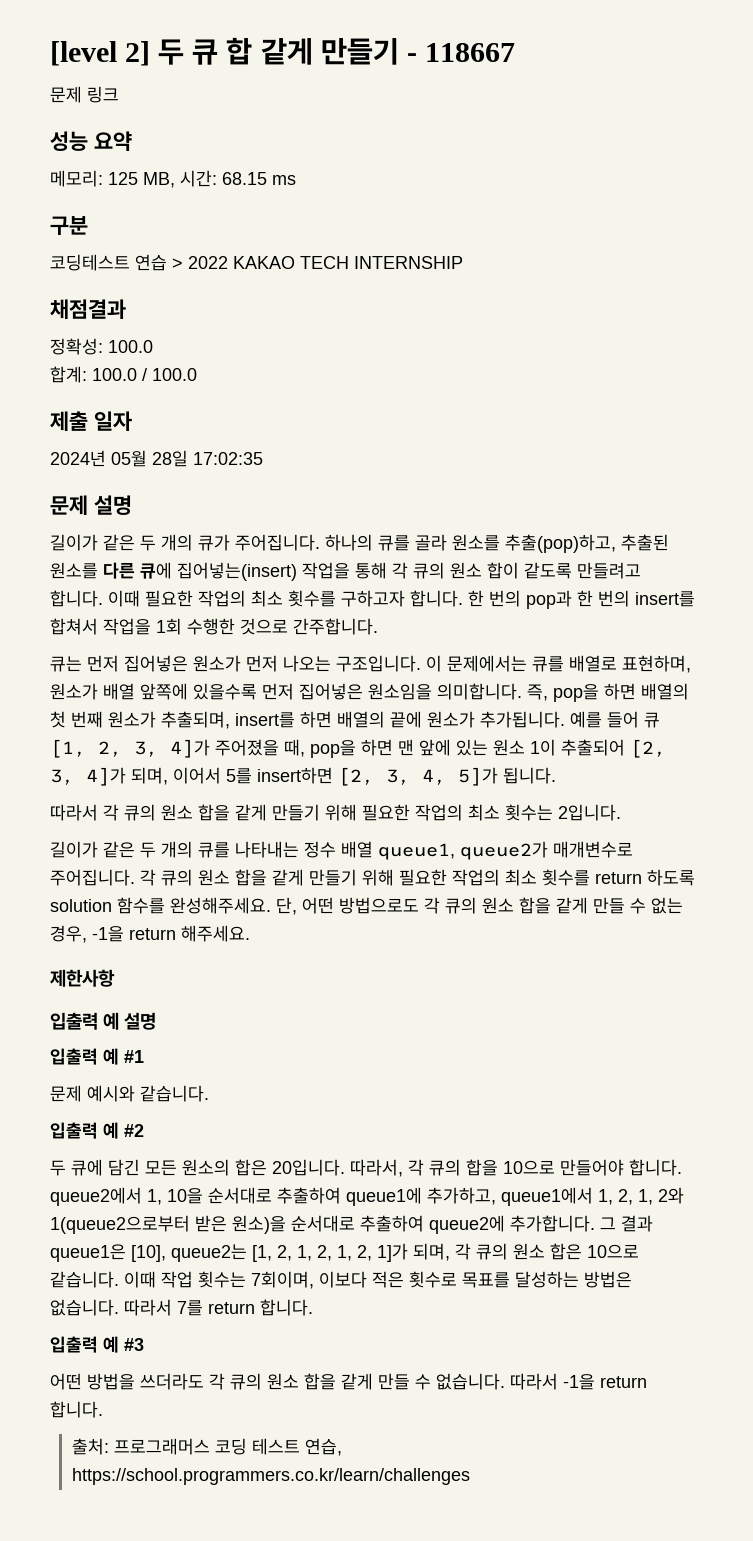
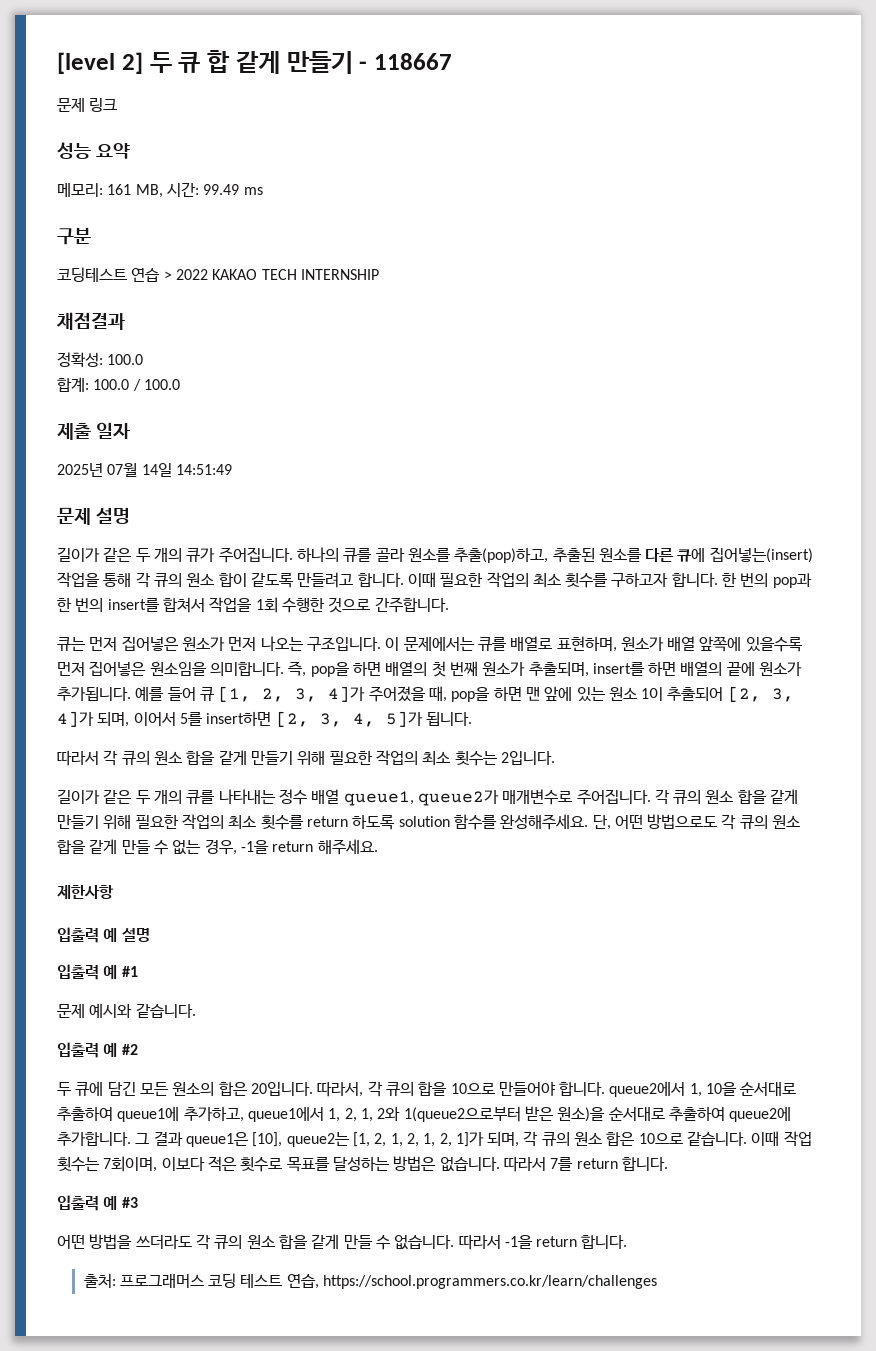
[108,172,138,185] 125 -> [107,184,132,195] 161
[222,172,267,185] 68.15 -> [203,184,240,195] 99.49
[50,450,263,467] 2024년 05월 28일 17:02:35 -> [57,462,232,477] 2025년 07월 14일 14:51:49

